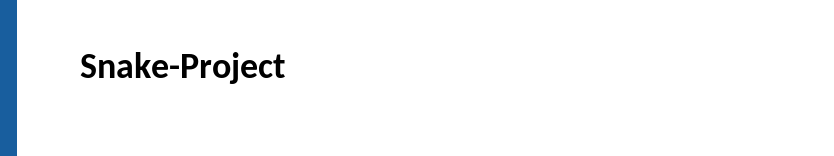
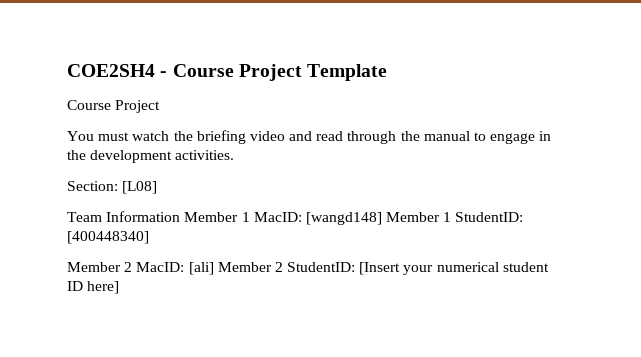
[80,52,285,84] Snake-Project -> [67,64,388,81] [67,100,161,113] [67,130,552,144] [67,150,235,163] [67,181,158,194] [67,211,524,225] [67,231,149,244] [67,262,549,275] [67,281,120,294] COE2SH4 - Course Project Template // Course Project // You must watch the briefing video and read through the manual to engage in the development activities. // Section: [L08] // Team Information Member 1 MacID: [wangd148] Member 1 StudentID: [400448340] // Member 2 MacID: [ali] Member 2 StudentID: [Insert your numerical student ID here]

